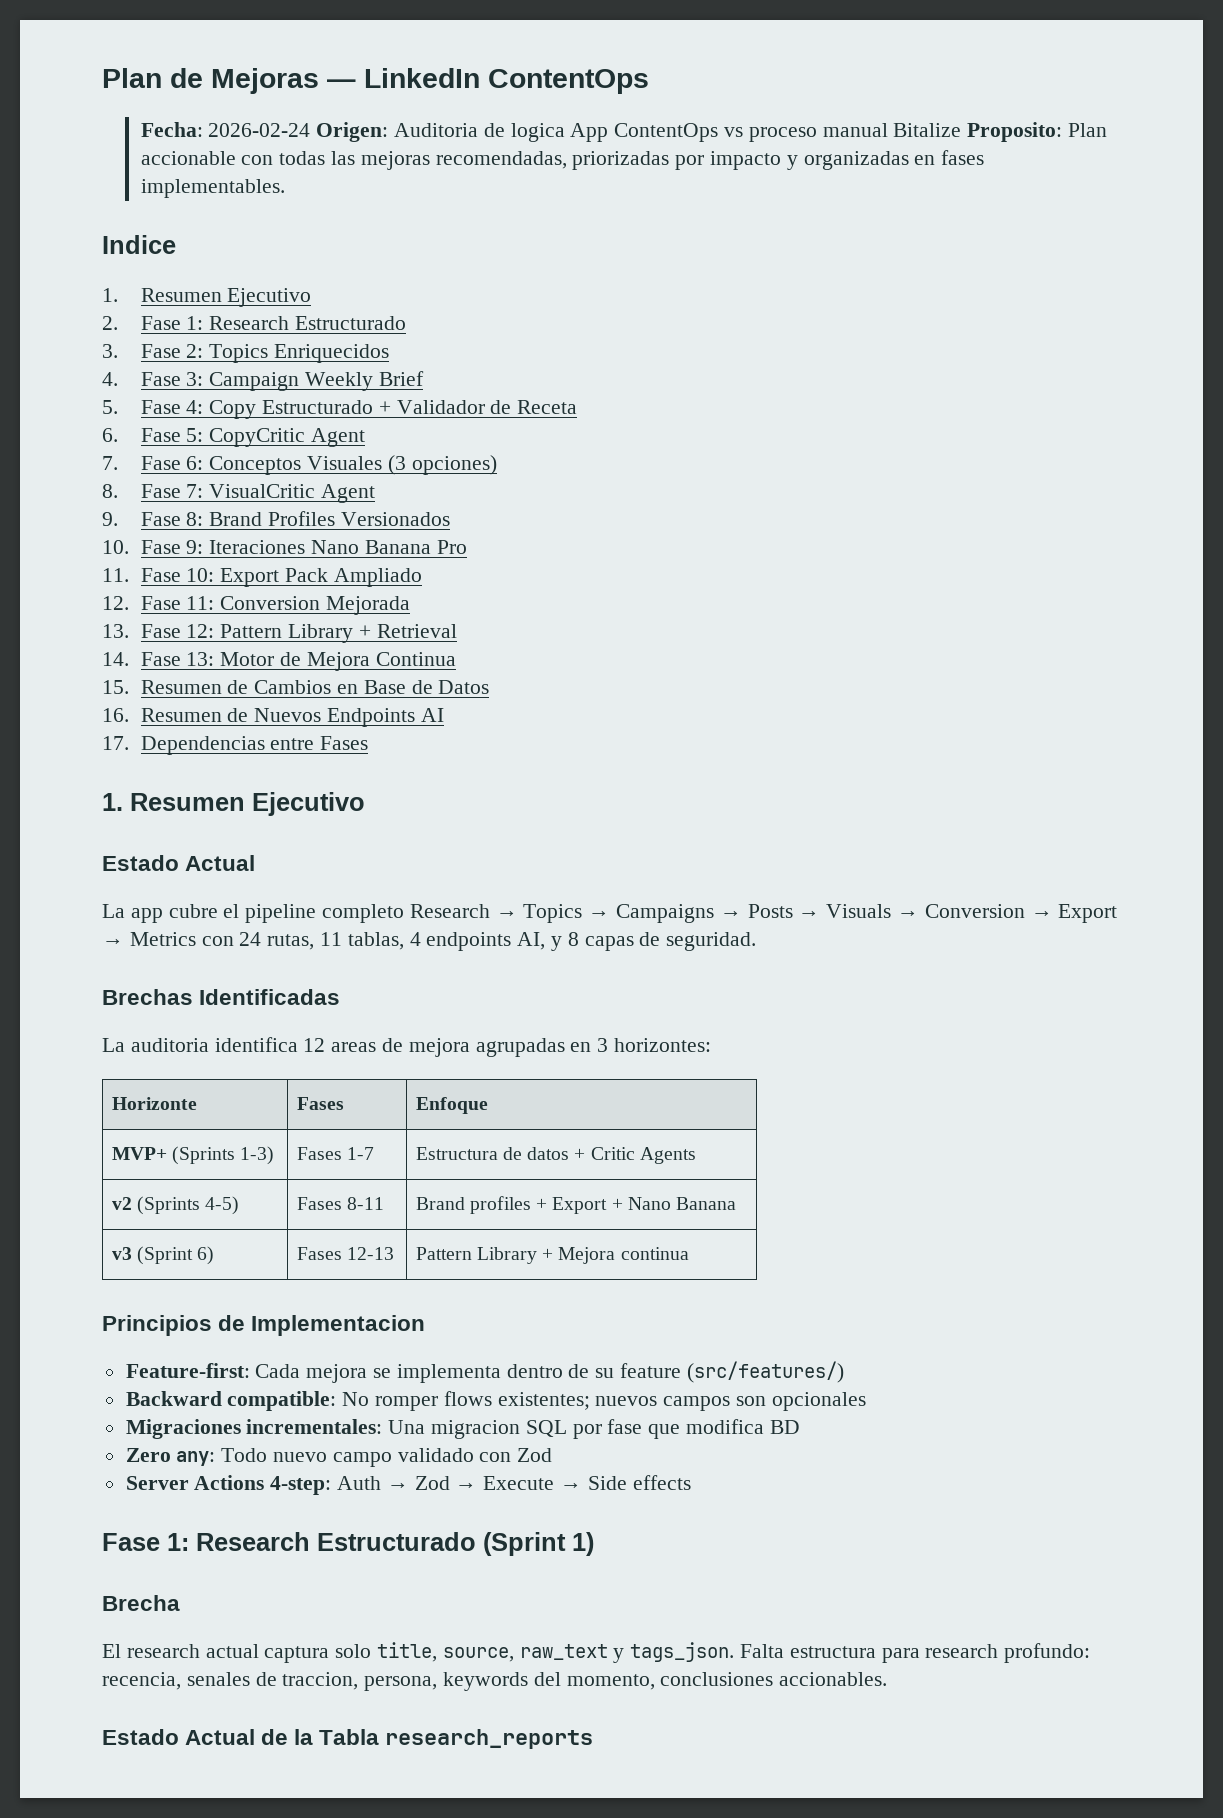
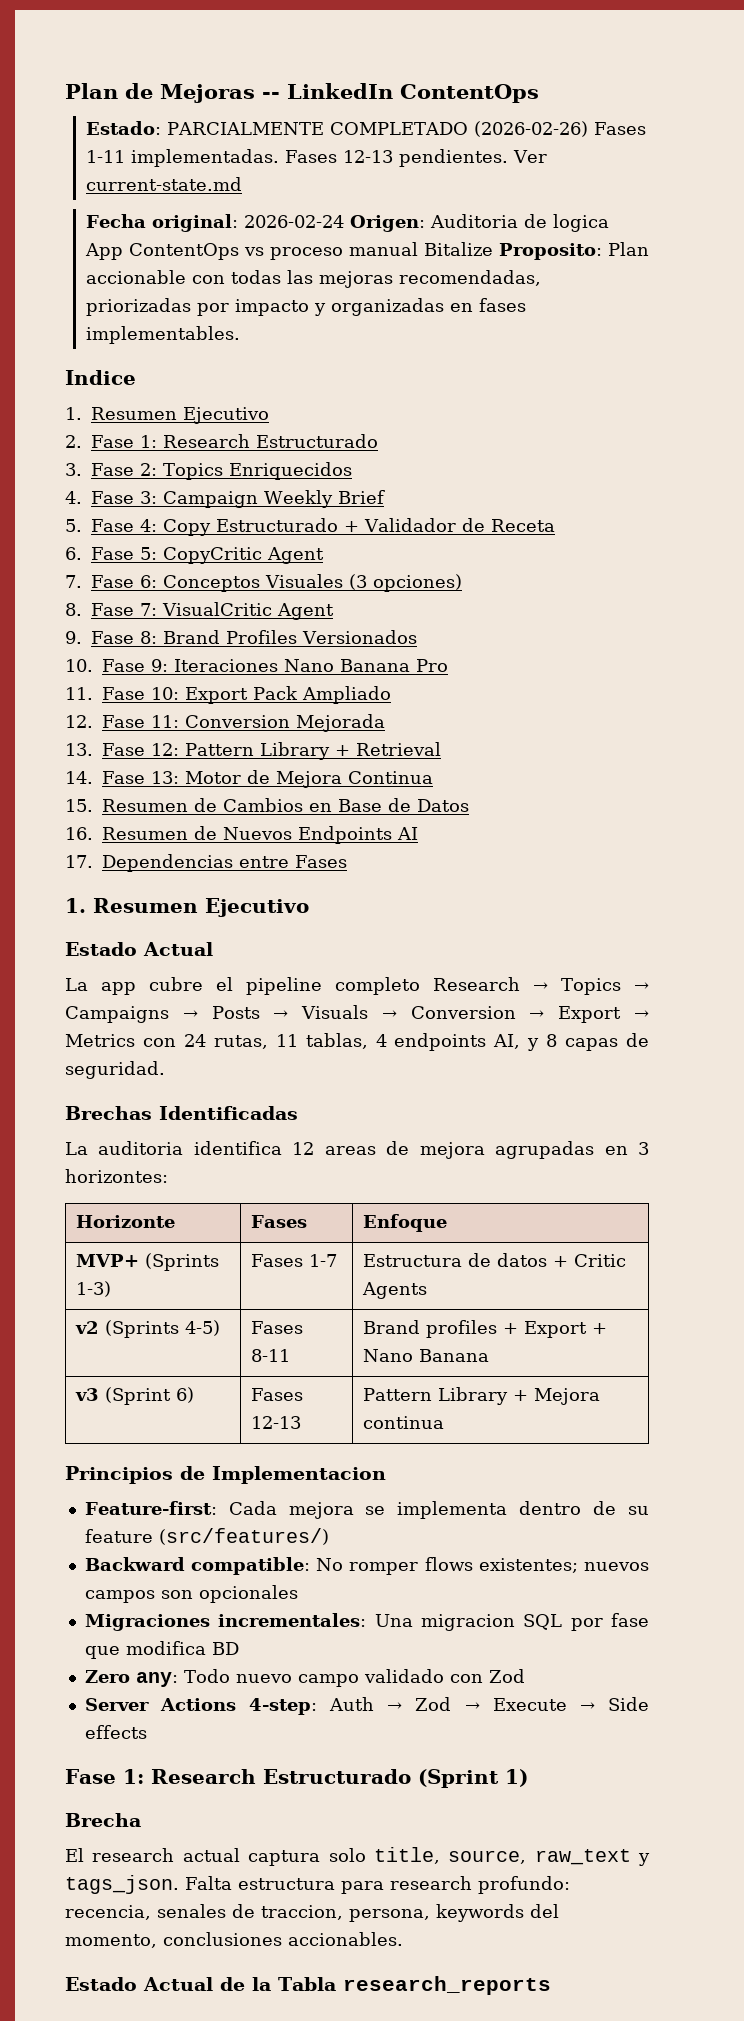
[327,79,356,88] — -> [262,92,280,99] --
[140,122,203,137] Fecha: -> [85,121,646,137] [85,149,547,167] [85,177,242,191] [85,214,238,232] Estado: PARCIALMENTE COMPLETADO (2026-02-26) Fases 1-11 implementadas. Fases 12-13 pendientes. Ver current-state.md // Fecha original:

